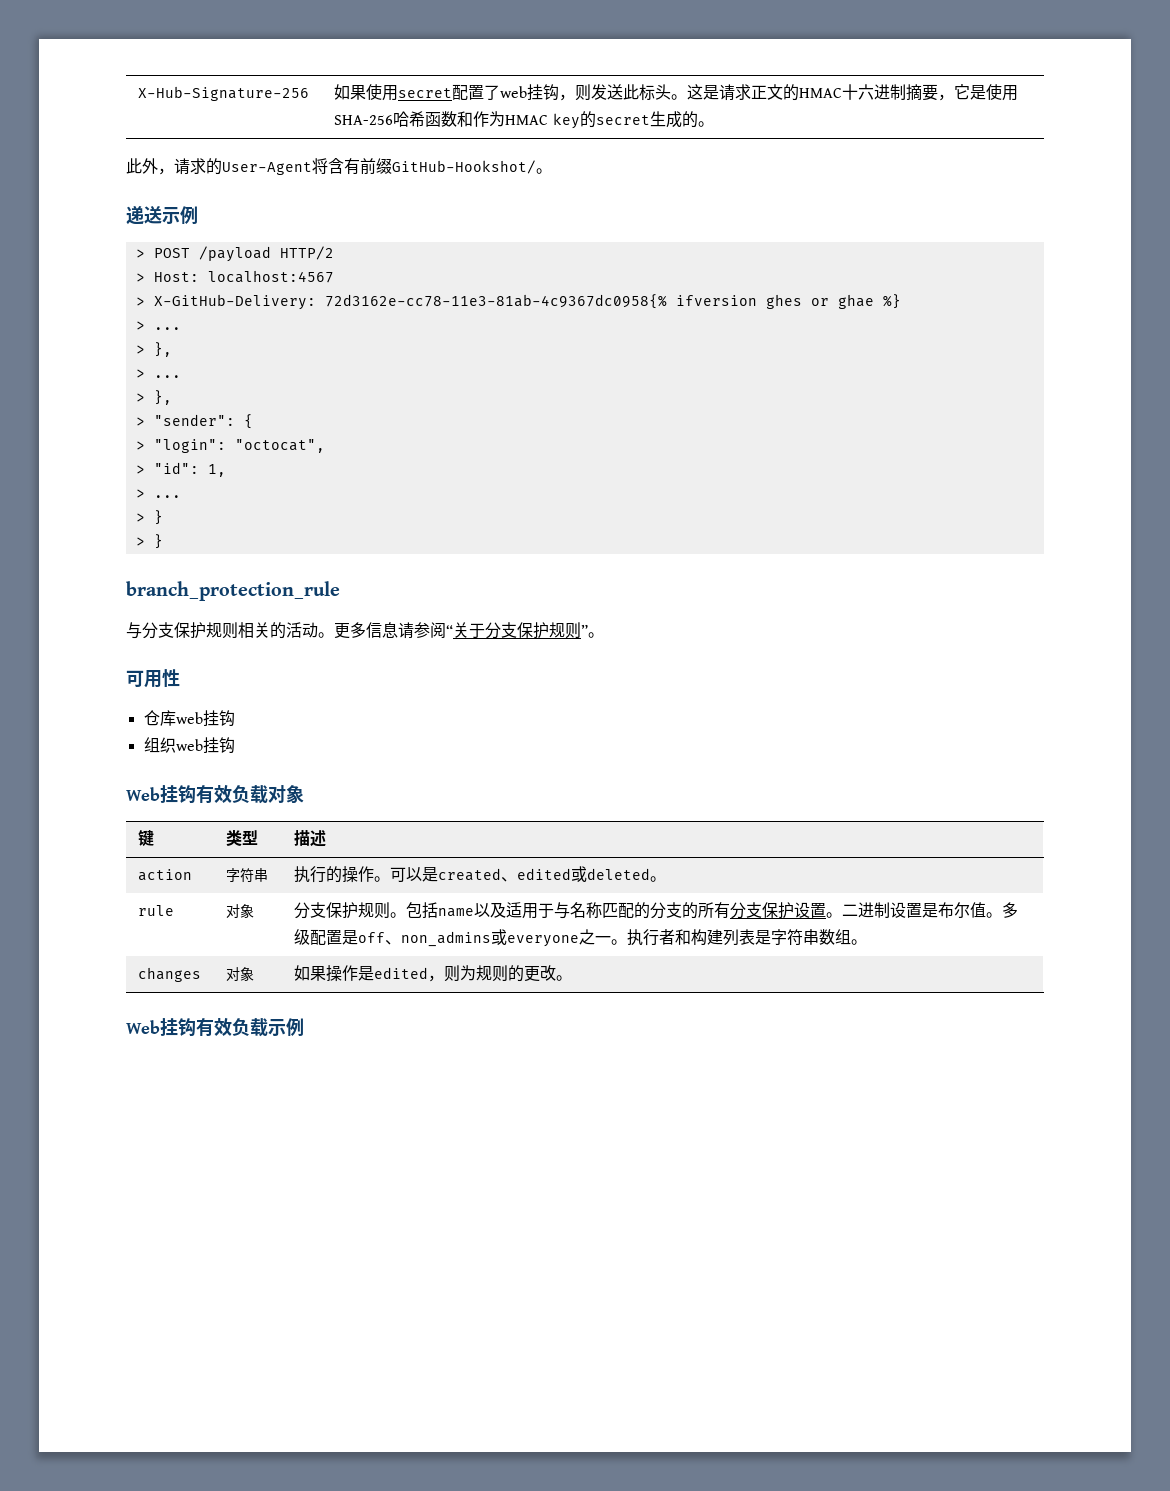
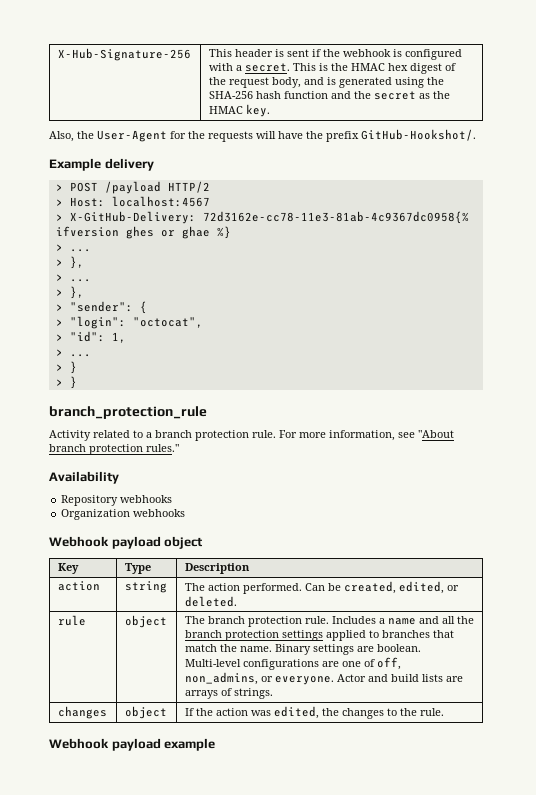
[334,84,1019,101] [334,111,714,129] [126,158,552,175] [126,205,198,225] 如果使用secret配置了web挂钩，则发送此标头。这是请求正文的HMAC十六进制摘要，它是使用SHA-256哈希函数和作为HMAC key的secret生成的。 // 此外，请求的User-Agent将含有前缀GitHub-Hookshot/。 // 递送示例 -> [208,49,462,60] [208,63,456,74] [208,77,444,88] [208,91,450,100] [208,104,270,117] [49,129,476,142] [49,158,154,171] This header is sent if the webhook is configured with a secret. This is the HMAC hex digest of the request body, and is generated using the SHA-256 hash function and the secret as the HMAC key. // Also, the User-Agent for the requests will have the prefix GitHub-Hookshot/. // Example delivery
[126,622,604,639] [126,669,180,688] [143,710,235,727] [143,737,235,754] [126,784,304,804] [138,830,155,847] [226,830,259,846] [294,830,327,847] [138,869,193,881] [226,868,269,883] [294,866,667,883] [138,905,175,916] [226,904,255,918] [294,902,1019,919] [294,929,868,947] [138,967,202,982] [226,967,255,981] [294,965,573,982] [126,1017,304,1037] 与分支保护规则相关的活动。更多信息请参阅“关于分支保护规则”。 // 可用性 // 仓库web挂钩 // 组织web挂钩 // Web挂钩有效负载对象 // 键 | 类型 | 描述 // action | 字符串 | 执行的操作。可以是created、edited或deleted。 // rule | 对象 | 分支保护规则。包括name以及适用于与名称匹配的分支的所有分支保护设置。二进制设置是布尔值。多级配置是off、non_admins或everyone之一。执行者和构建列表是字符串数组。 // changes | 对象 | 如果操作是edited，则为规则的更改。 // Web挂钩有效负载示例 -> [49,430,454,441] [49,444,179,455] [49,471,119,484] [61,495,173,506] [61,509,186,520] [49,536,204,549] [57,563,79,574] [124,563,151,574] [184,563,250,574] [57,581,100,591] [124,581,167,593] [184,581,459,594] [184,596,237,607] [57,615,86,626] [124,615,167,628] [184,616,474,627] [184,630,454,641] [184,644,421,655] [184,657,401,670] [184,672,463,685] [184,688,273,699] [57,706,107,719] [124,706,167,719] [184,706,444,719] [49,738,216,751] Activity related to a branch protection rule. For more information, see "About branch protection rules." // Availability // Repository webhooks // Organization webhooks // Webhook payload object // Key | Type | Description // action | string | The action performed. Can be created, edited, or deleted. // rule | object | The branch protection rule. Includes a name and all the branch protection settings applied to branches that match the name. Binary settings are boolean. Multi-level configurations are one of off, non_admins, or everyone. Actor and build lists are arrays of strings. // changes | object | If the action was edited, the changes to the rule. // Webhook payload example

